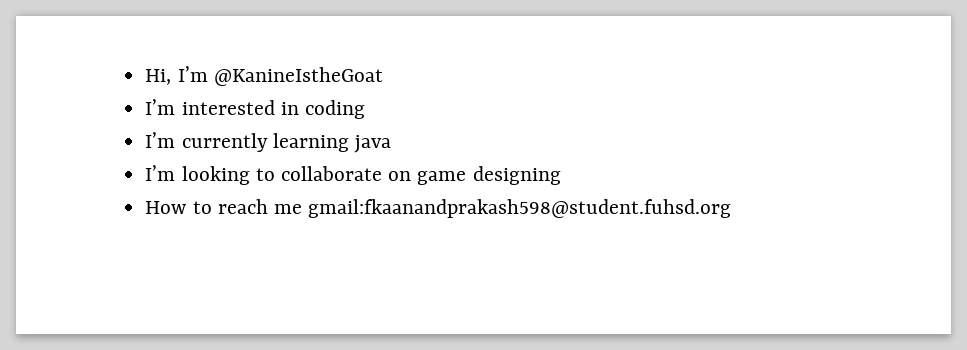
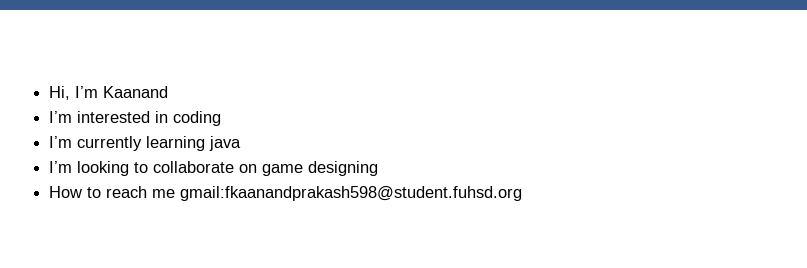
[213,67,383,86] @KanineIstheGoat -> [103,86,169,98] Kaanand

